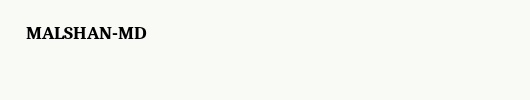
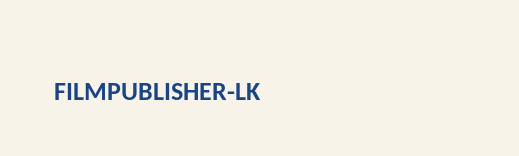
[26,27,147,39] MALSHAN-MD -> [54,83,261,100] FILMPUBLISHER-LK

